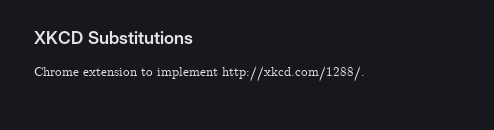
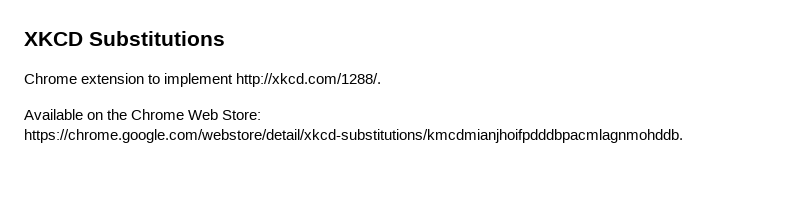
(365, 74) none -> [24,109,262,120] [24,129,683,143] // Available on the Chrome Web Store: https://chrome.google.com/webstore/detail/xkcd-substitutions/kmcdmianjhoifpdddbpacmlagnmohddb.

